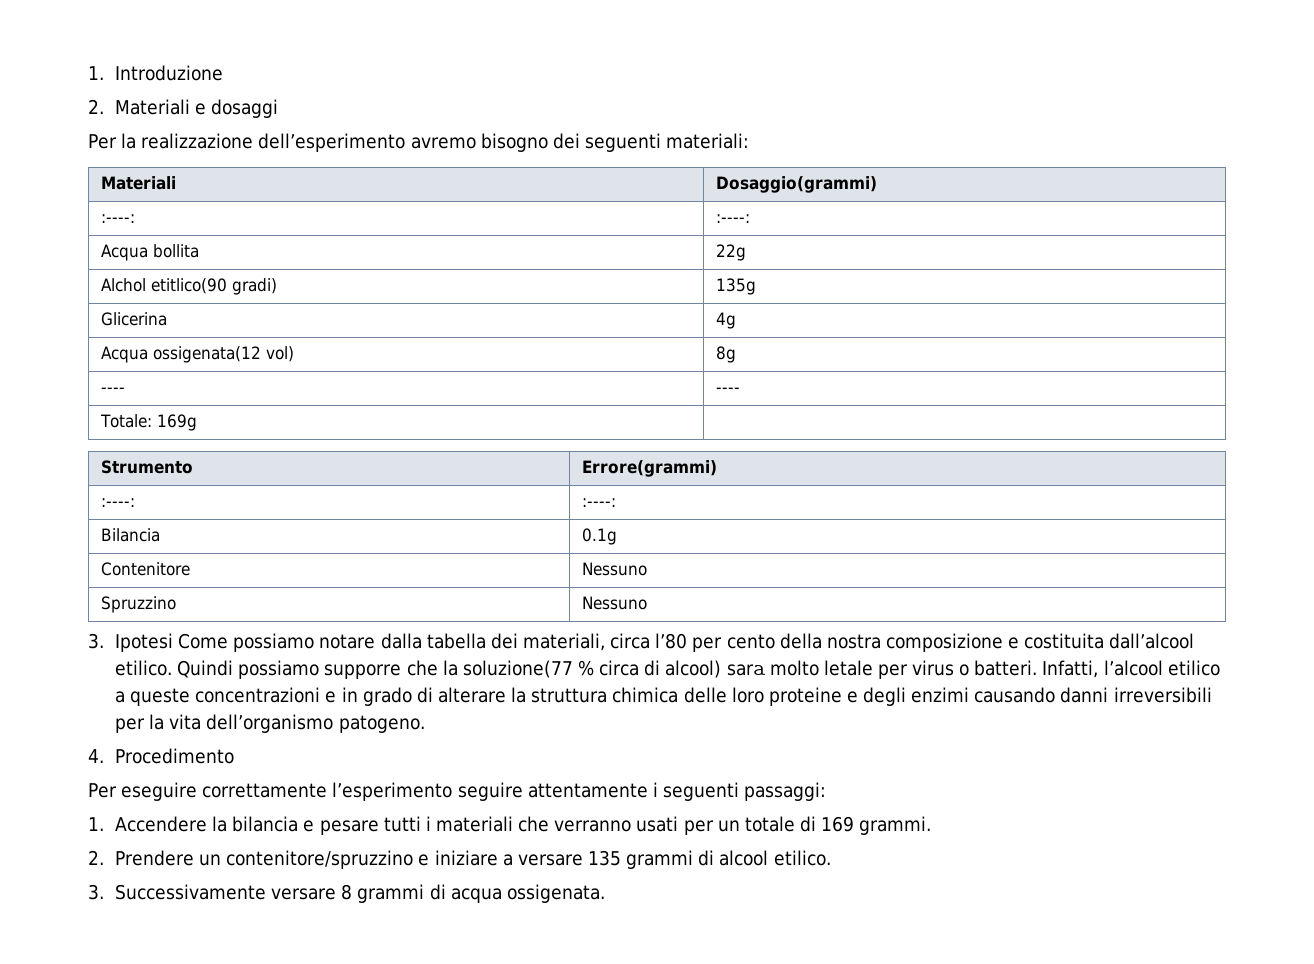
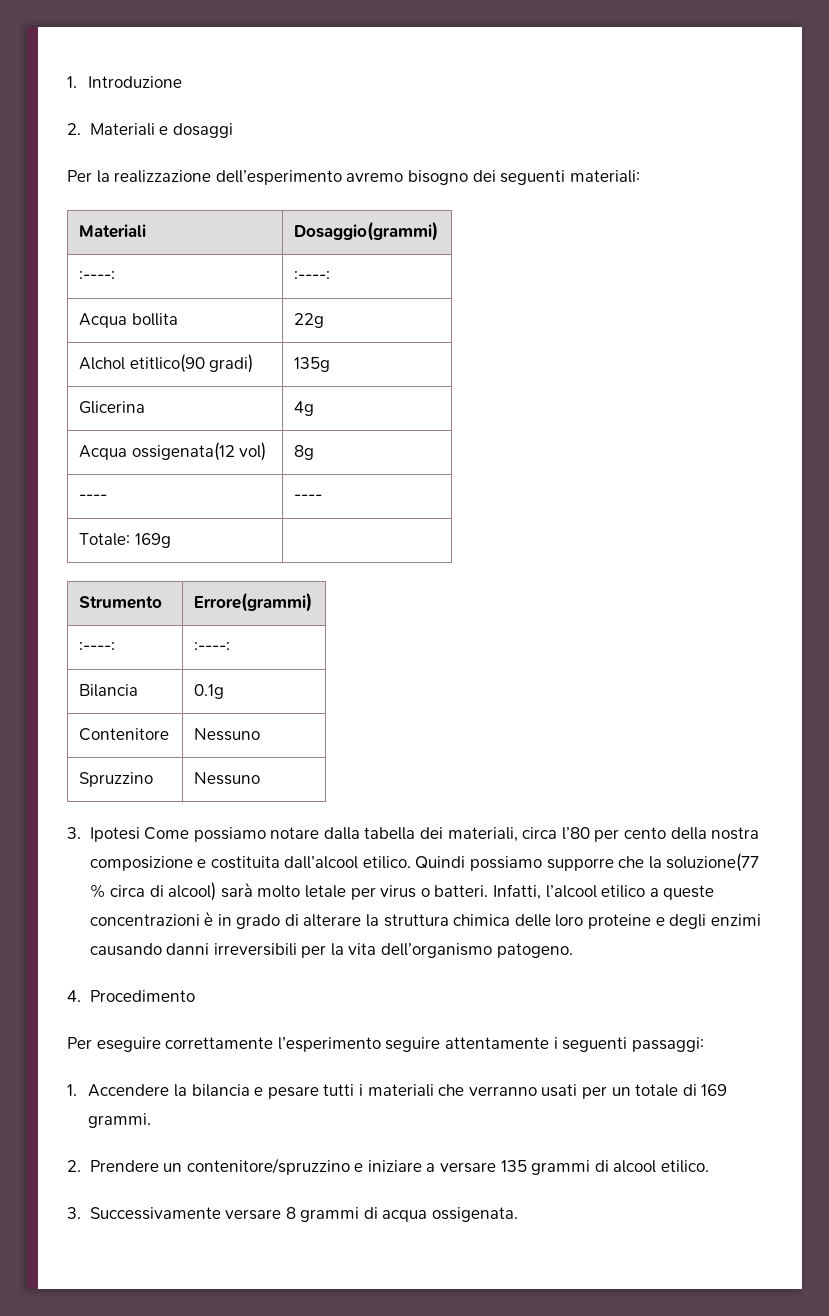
[726,664,766,676] sara -> [220,882,253,898] sarà
[325,691,337,703] e -> [204,911,214,926] è

